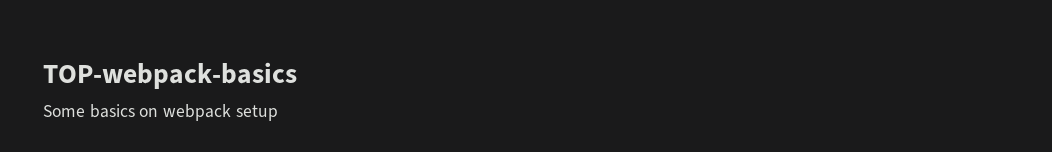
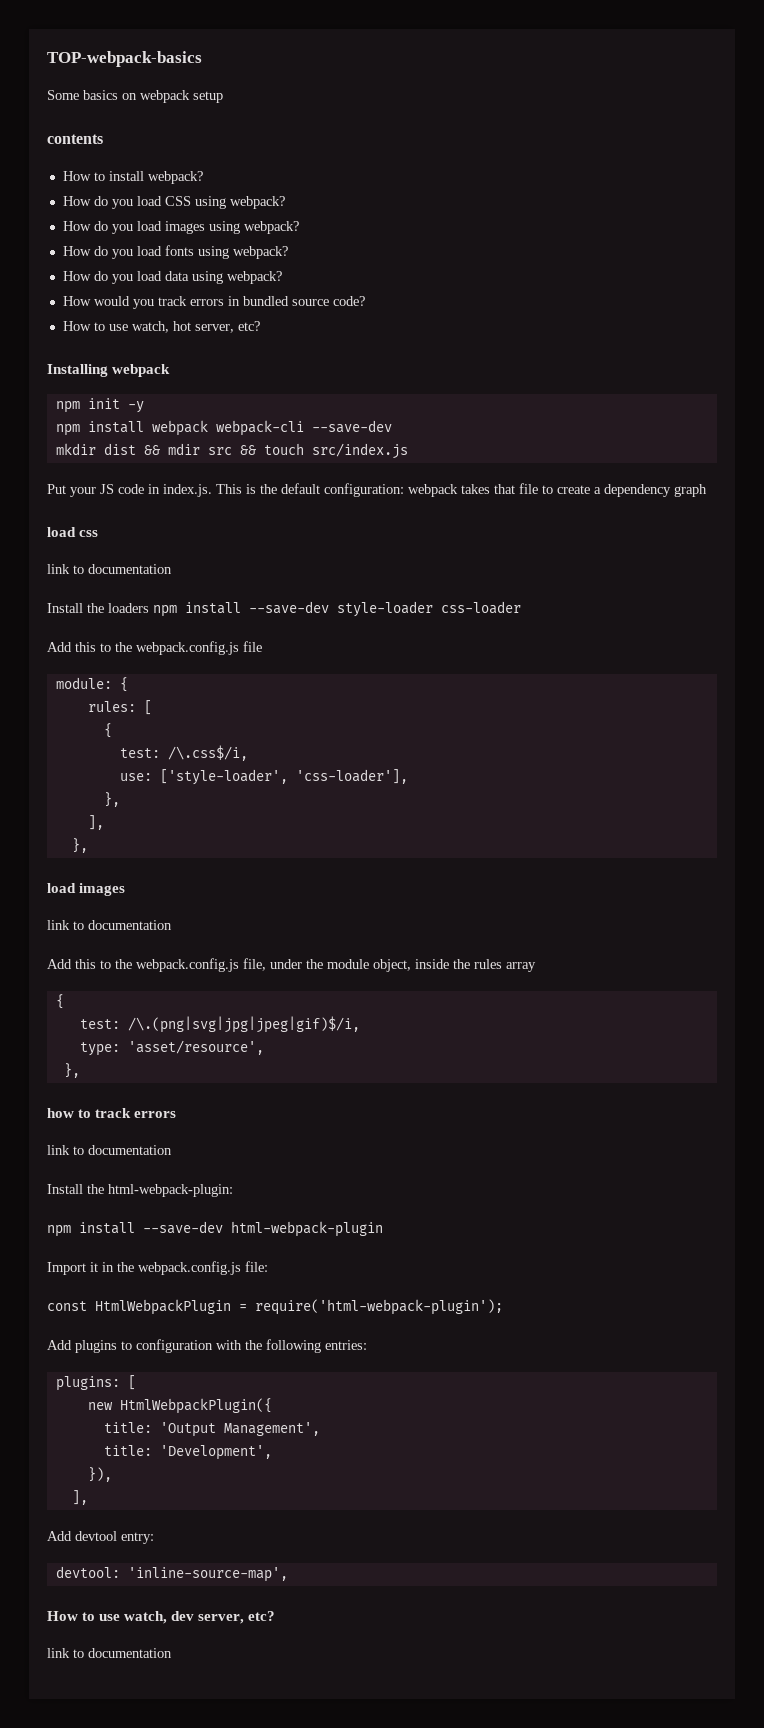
(278, 113) none -> [47,134,103,144] [62,171,203,184] [62,196,285,209] [62,221,299,234] [62,245,288,259] [62,271,282,284] [62,296,365,309] [62,321,260,333] [47,364,171,377] [55,398,144,413] [55,420,392,436] [55,443,408,459] [47,483,707,497] [47,527,99,537] [47,564,172,574] [47,601,521,617] [47,641,262,655] [55,677,128,692] [87,700,152,715] [103,723,112,738] [119,745,248,761] [119,769,408,785] [103,792,120,807] [87,815,104,830] [71,838,88,853] [47,883,126,896] [47,920,172,930] [47,958,536,972] [55,994,64,1009] [79,1016,360,1033] [79,1040,264,1056] [63,1063,80,1078] [47,1108,177,1118] [47,1145,172,1155] [47,1184,233,1197] [47,1221,383,1237] [47,1261,268,1275] [47,1299,503,1315] [47,1339,367,1353] [55,1375,136,1391] [87,1398,272,1414] [103,1422,320,1437] [103,1445,272,1460] [87,1467,112,1482] [71,1490,88,1505] [47,1531,154,1544] [55,1566,288,1582] [47,1611,276,1624] [47,1648,172,1658] // contents // How to install webpack? // How do you load CSS using webpack? // How do you load images using webpack? // How do you load fonts using webpack? // How do you load data using webpack? // How would you track errors in bundled source code? // How to use watch, hot server, etc? // Installing webpack // npm init -y // npm install webpack webpack-cli --save-dev // mkdir dist && mdir src && touch src/index.js // Put your JS code in index.js. This is the default configuration: webpack takes that file to create a dependency graph // load css // link to documentation // Install the loaders npm install --save-dev style-loader css-loader // Add this to the webpack.config.js file // module: { // rules: [ // { // test: /\.css$/i, // use: ['style-loader', 'css-loader'], // }, // ], // }, // load images // link to documentation // Add this to the webpack.config.js file, under the module object, inside the rules array // { // test: /\.(png|svg|jpg|jpeg|gif)$/i, // type: 'asset/resource', // }, // how to track errors // link to documentation // Install the html-webpack-plugin: // npm install --save-dev html-webpack-plugin // Import it in the webpack.config.js file: // const HtmlWebpackPlugin = require('html-webpack-plugin'); // Add plugins to configuration with the following entries: // plugins: [ // new HtmlWebpackPlugin({ // title: 'Output Management', // title: 'Development', // }), // ], // Add devtool entry: // devtool: 'inline-source-map', // How to use watch, dev server, etc? // link to documentation

